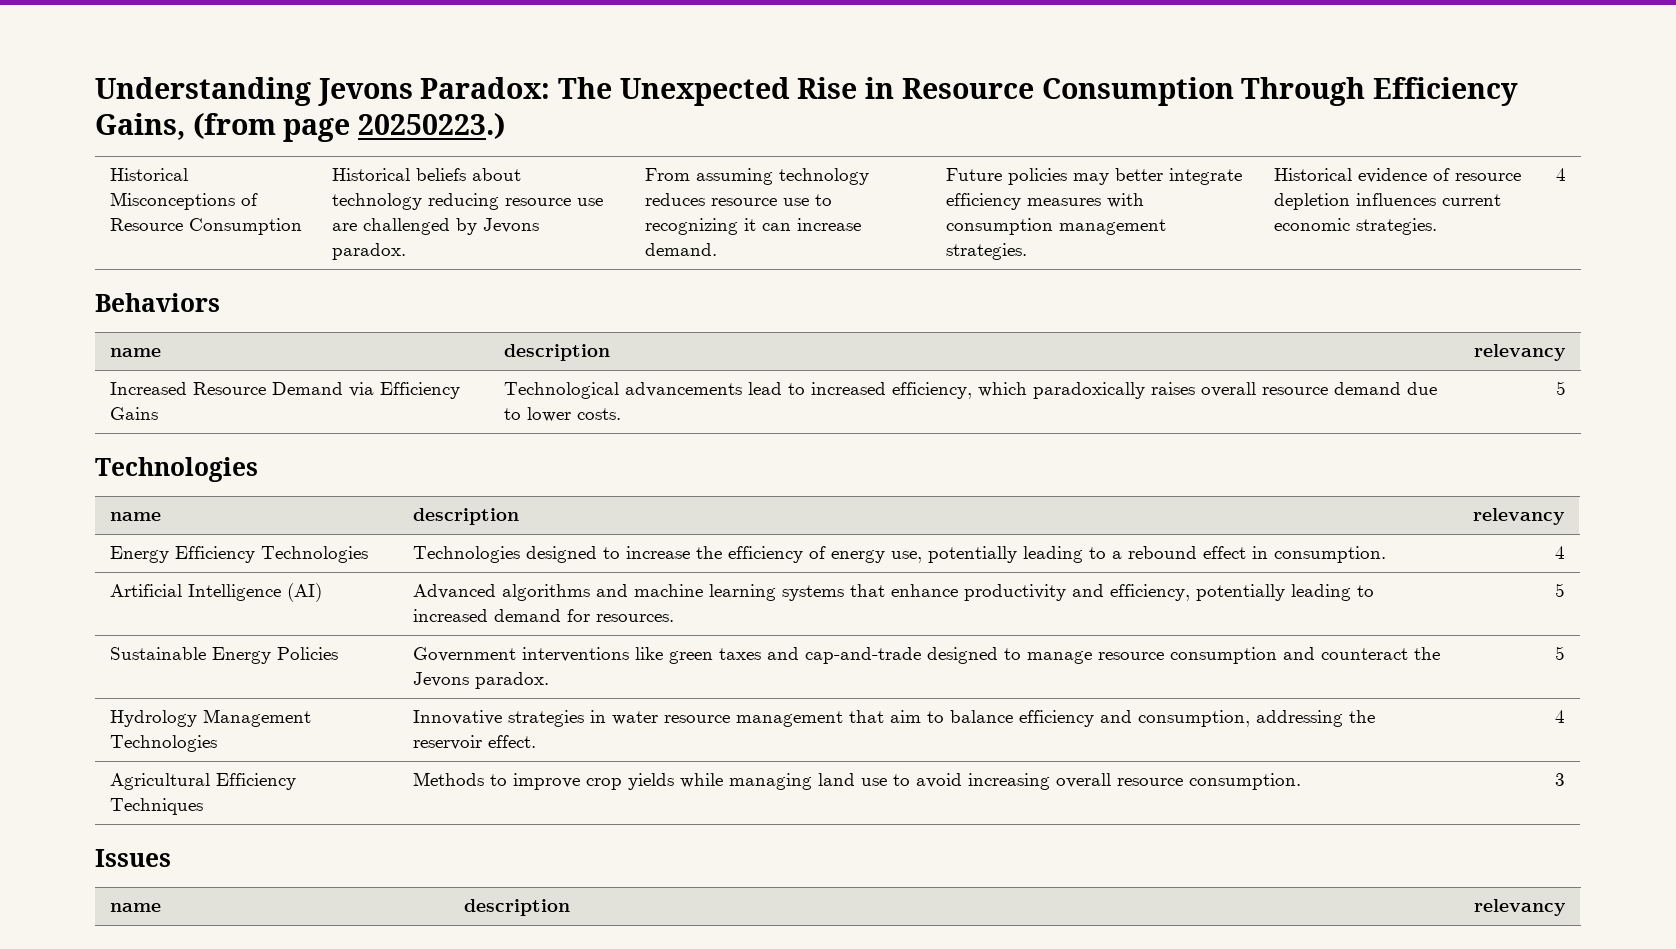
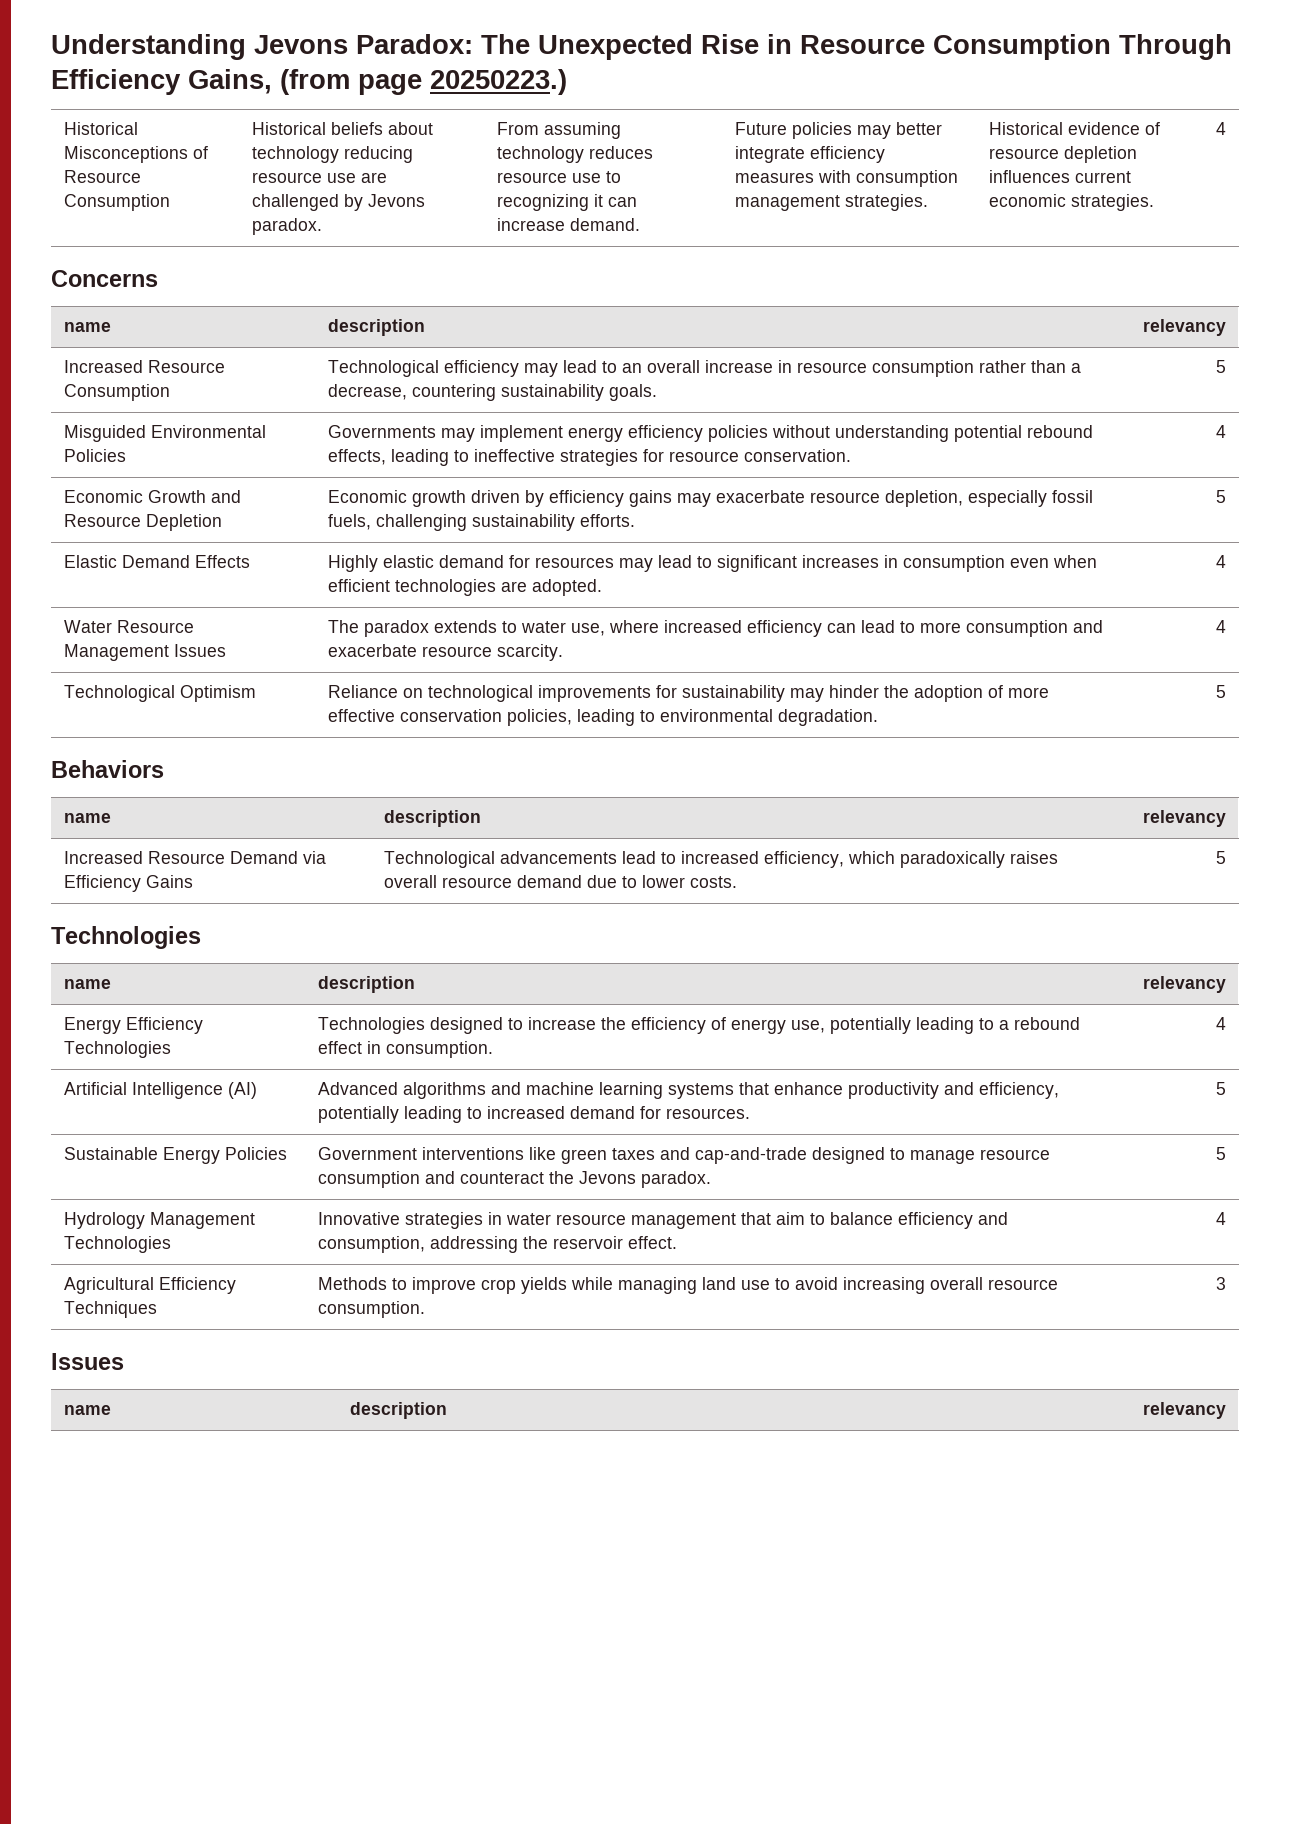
(1567, 174) none -> [51,270,158,287] [64,322,112,332] [328,319,426,336] [1142,319,1226,336] [64,360,226,373] [64,384,171,401] [328,360,1082,377] [328,384,658,401] [1215,360,1226,373] [64,425,267,442] [64,449,127,462] [328,425,1094,442] [328,449,852,466] [1215,425,1226,438] [64,490,242,503] [64,514,223,531] [328,490,1094,507] [328,514,636,531] [1215,490,1226,503] [64,555,251,568] [328,555,1098,572] [328,579,603,596] [1215,555,1226,568] [64,620,195,633] [64,644,227,661] [328,620,1104,637] [328,644,564,661] [1215,620,1226,633] [64,685,257,702] [328,685,1050,702] [328,709,879,726] [1215,685,1226,698] // Concerns // name | description | relevancy // Increased Resource Consumption | Technological efficiency may lead to an overall increase in resource consumption rather than a decrease, countering sustainability goals. | 5 // Misguided Environmental Policies | Governments may implement energy efficiency policies without understanding potential rebound effects, leading to ineffective strategies for resource conservation. | 4 // Economic Growth and Resource Depletion | Economic growth driven by efficiency gains may exacerbate resource depletion, especially fossil fuels, challenging sustainability efforts. | 5 // Elastic Demand Effects | Highly elastic demand for resources may lead to significant increases in consumption even when efficient technologies are adopted. | 4 // Water Resource Management Issues | The paradox extends to water use, where increased efficiency can lead to more consumption and exacerbate resource scarcity. | 4 // Technological Optimism | Reliance on technological improvements for sustainability may hinder the adoption of more effective conservation policies, leading to environmental degradation. | 5

